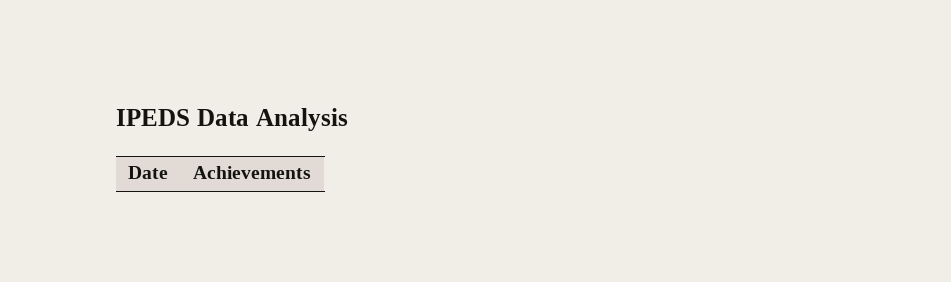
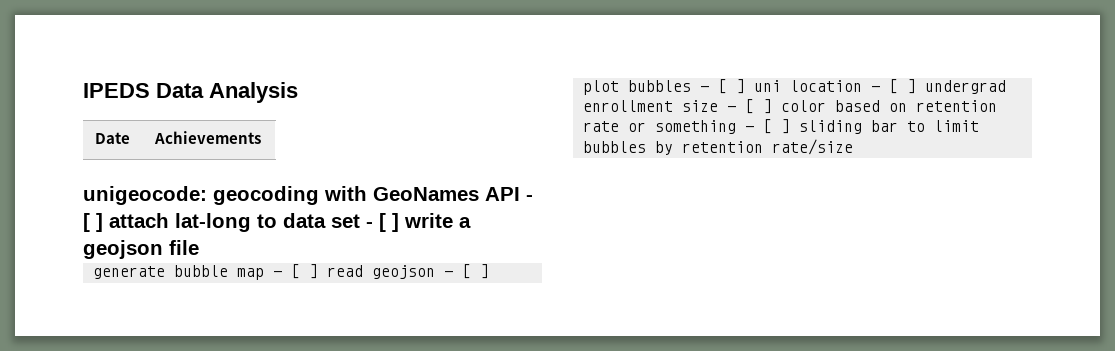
(312, 172) none -> [83,186,533,205] [83,213,471,232] [83,240,199,259] [92,264,489,280] [582,79,1006,95] [582,99,997,114] [582,119,979,134] [582,139,853,155] // unigeocode: geocoding with GeoNames API - [ ] attach lat-long to data set - [ ] write a geojson file // generate bubble map - [ ] read geojson - [ ] plot bubbles - [ ] uni location - [ ] undergrad enrollment size - [ ] color based on retention rate or something - [ ] sliding bar to limit bubbles by retention rate/size

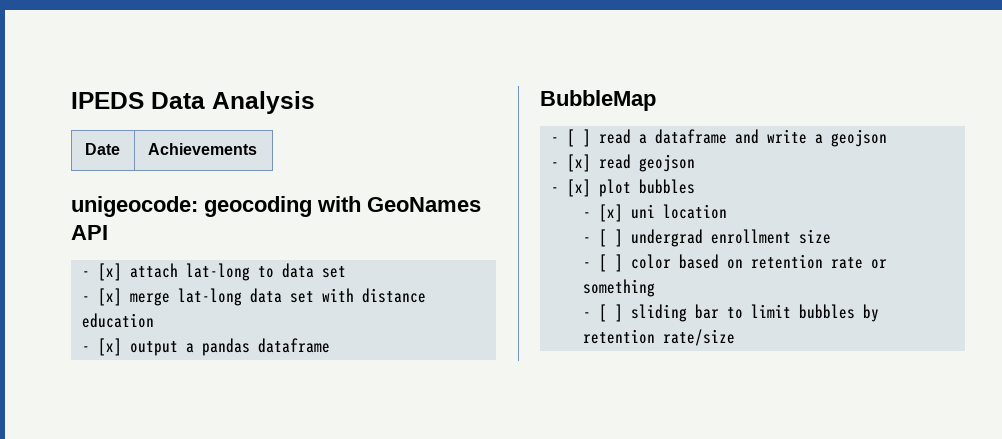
[526,195,533,201] [83,213,103,232] - [ ] -> [81,263,122,281] // - [x]
[366,213,471,232] [83,240,199,259] [92,264,489,280] - [ ] write a geojson file // generate bubble map - [ ] read geojson - [ ] -> [81,288,426,306] [81,313,154,328] [81,338,330,356] [540,90,656,111] [550,129,887,147] [550,154,695,172] [550,179,591,197] // - [x] merge lat-long data set with distance education // - [x] output a pandas dataframe // BubbleMap // - [ ] read a dataframe and write a geojson // - [x] read geojson // - [x]
[699,79,745,94] - [ ] -> [582,204,623,222] // - [x]
(862, 86) none -> (727, 211) //
(718, 106) none -> (831, 236) //
(736, 127) none -> (655, 288) //

